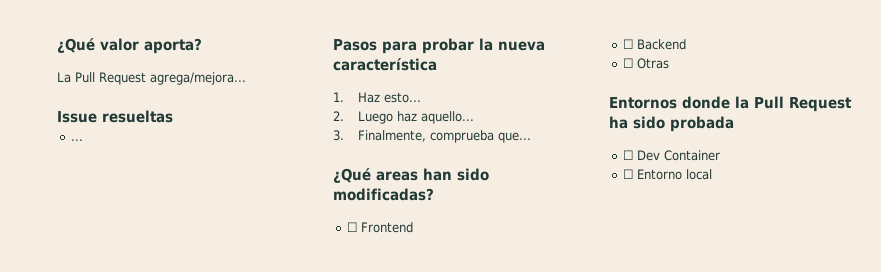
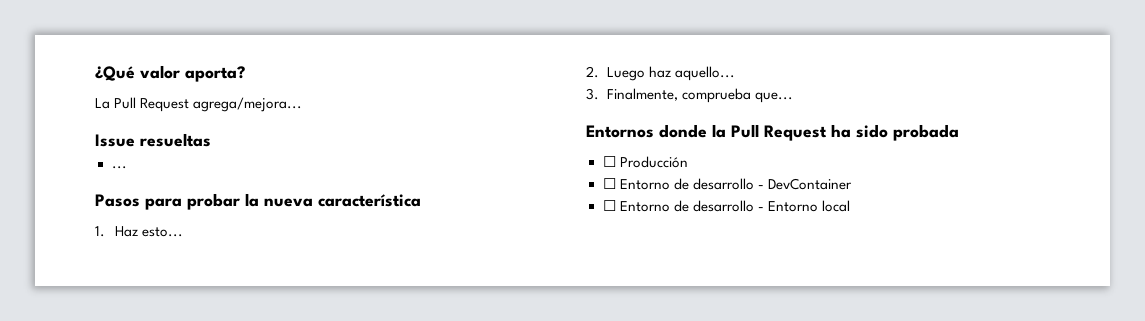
[333,168,489,183] [333,188,434,201] [346,222,413,233] [622,39,686,50] [622,58,669,69] // ¿Qué areas han sido modificadas? // ☐ Frontend // ☐ Backend // ☐ Otras -> (793, 97) none
[636,150,720,161] [622,169,682,180] Dev Container // ☐ Entorno -> [619,156,688,168] [602,178,852,190] [602,200,818,212] Producción // ☐ Entorno de desarrollo - DevContainer // ☐ Entorno de desarrollo - Entorno

